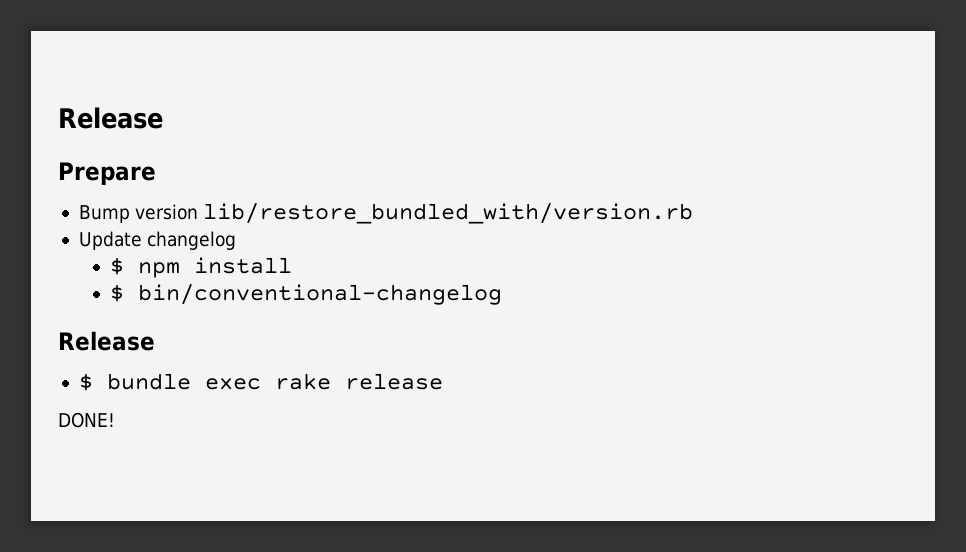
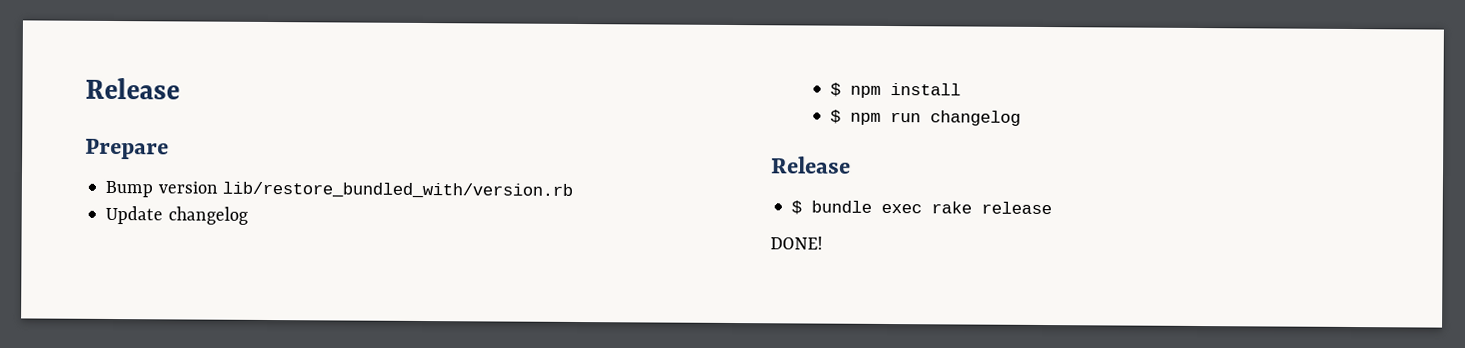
[137,284,502,305] bin/conventional-changelog -> [850,110,1022,126] npm run changelog

